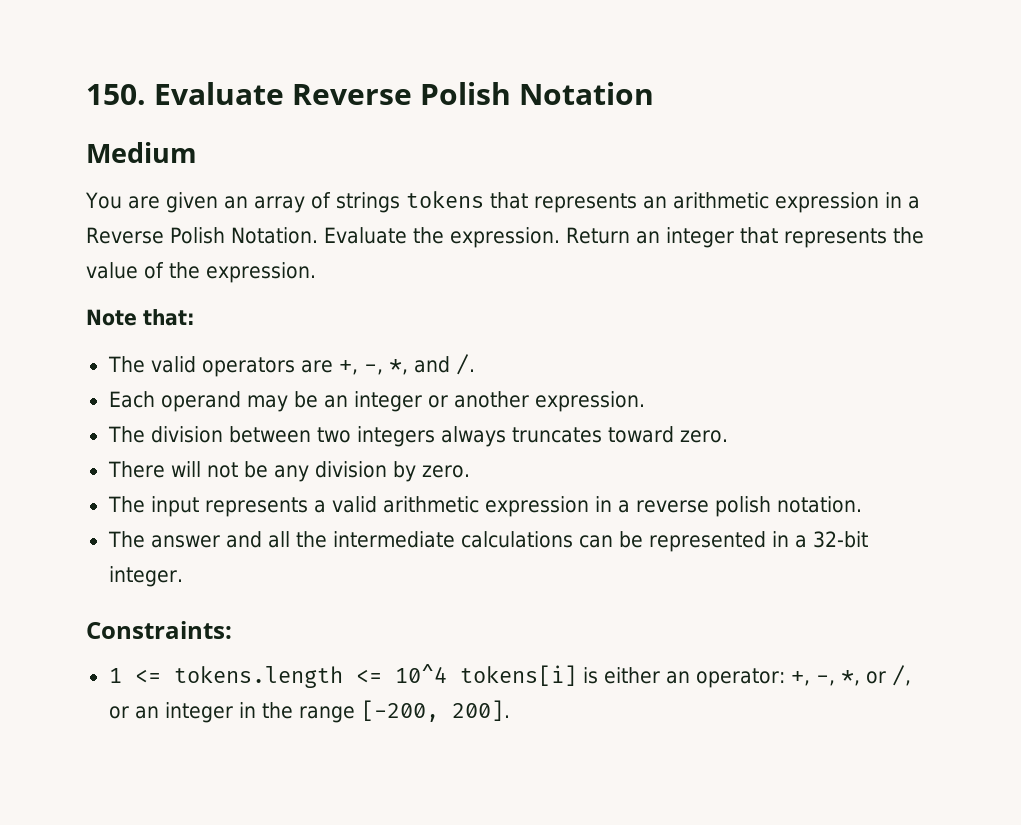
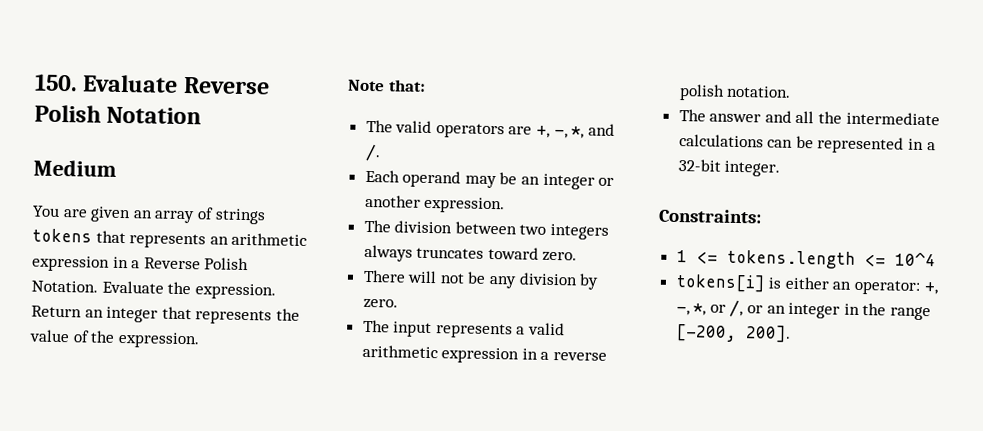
(447, 673) none -> (936, 259) //

